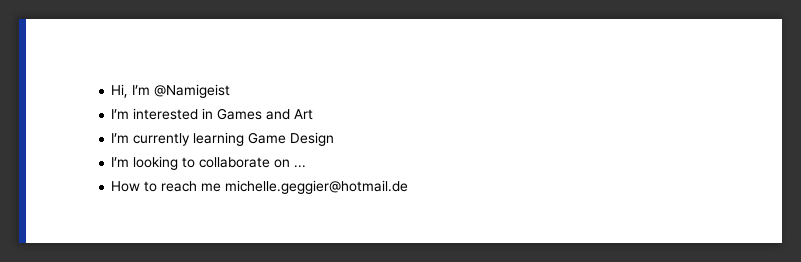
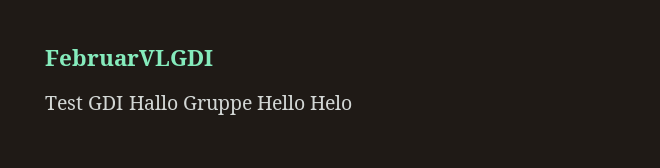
[111,84,231,98] [111,108,314,120] [111,132,335,146] [111,156,307,170] [111,180,409,194] Hi, I’m @Namigeist // I’m interested in Games and Art // I’m currently learning Game Design // I’m looking to collaborate on ... // How to reach me michelle.geggier@hotmail.de -> [45,49,213,66] [45,95,353,115] FebruarVLGDI // Test GDI Hallo Gruppe Hello Helo

